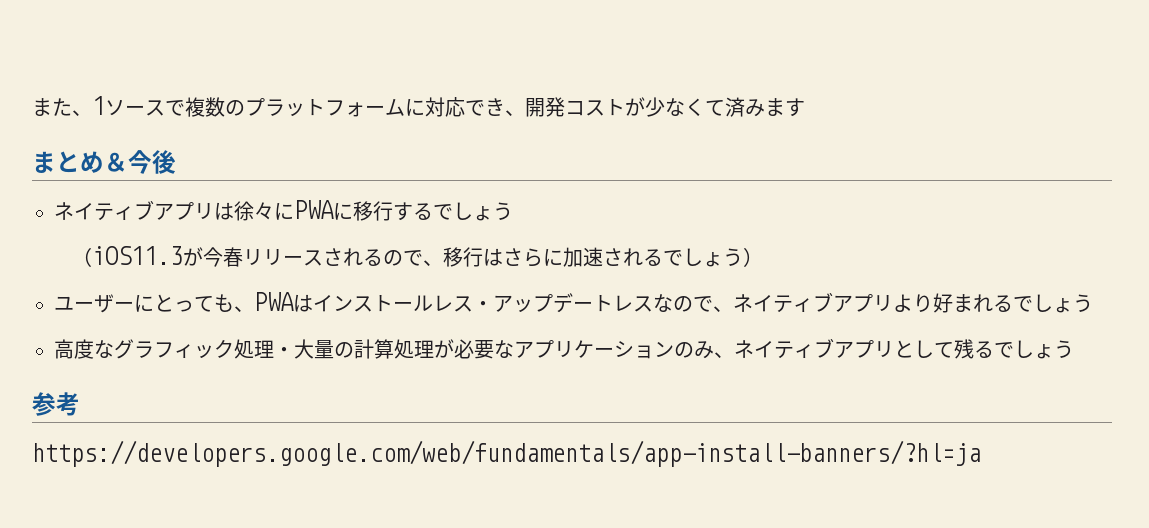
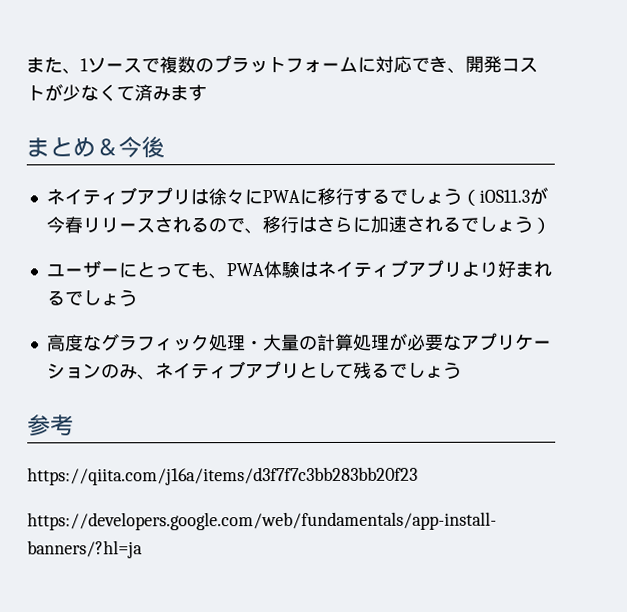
(513, 211) // -> (462, 196) none
[293,293,733,313] はインストールレス・アップデートレスなので、 -> [262,261,318,279] 体験は
(80, 404) none -> [27,466,418,486] // https://qiita.com/j16a/items/d3f7f7c3bb283bb20f23

